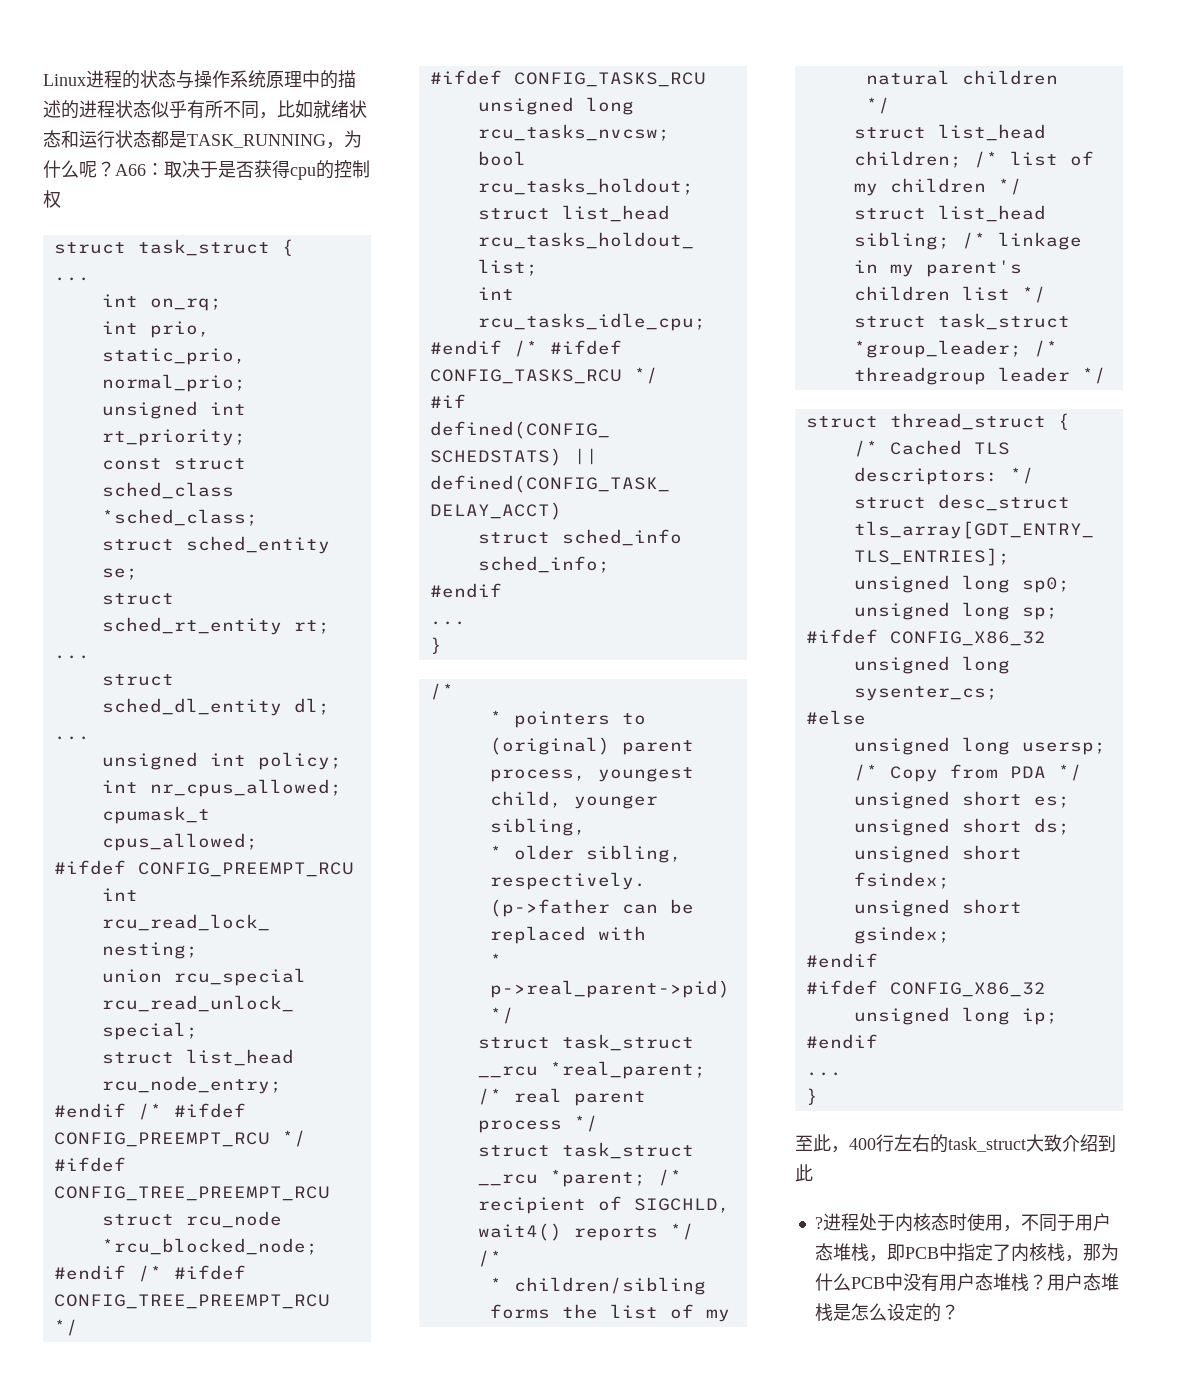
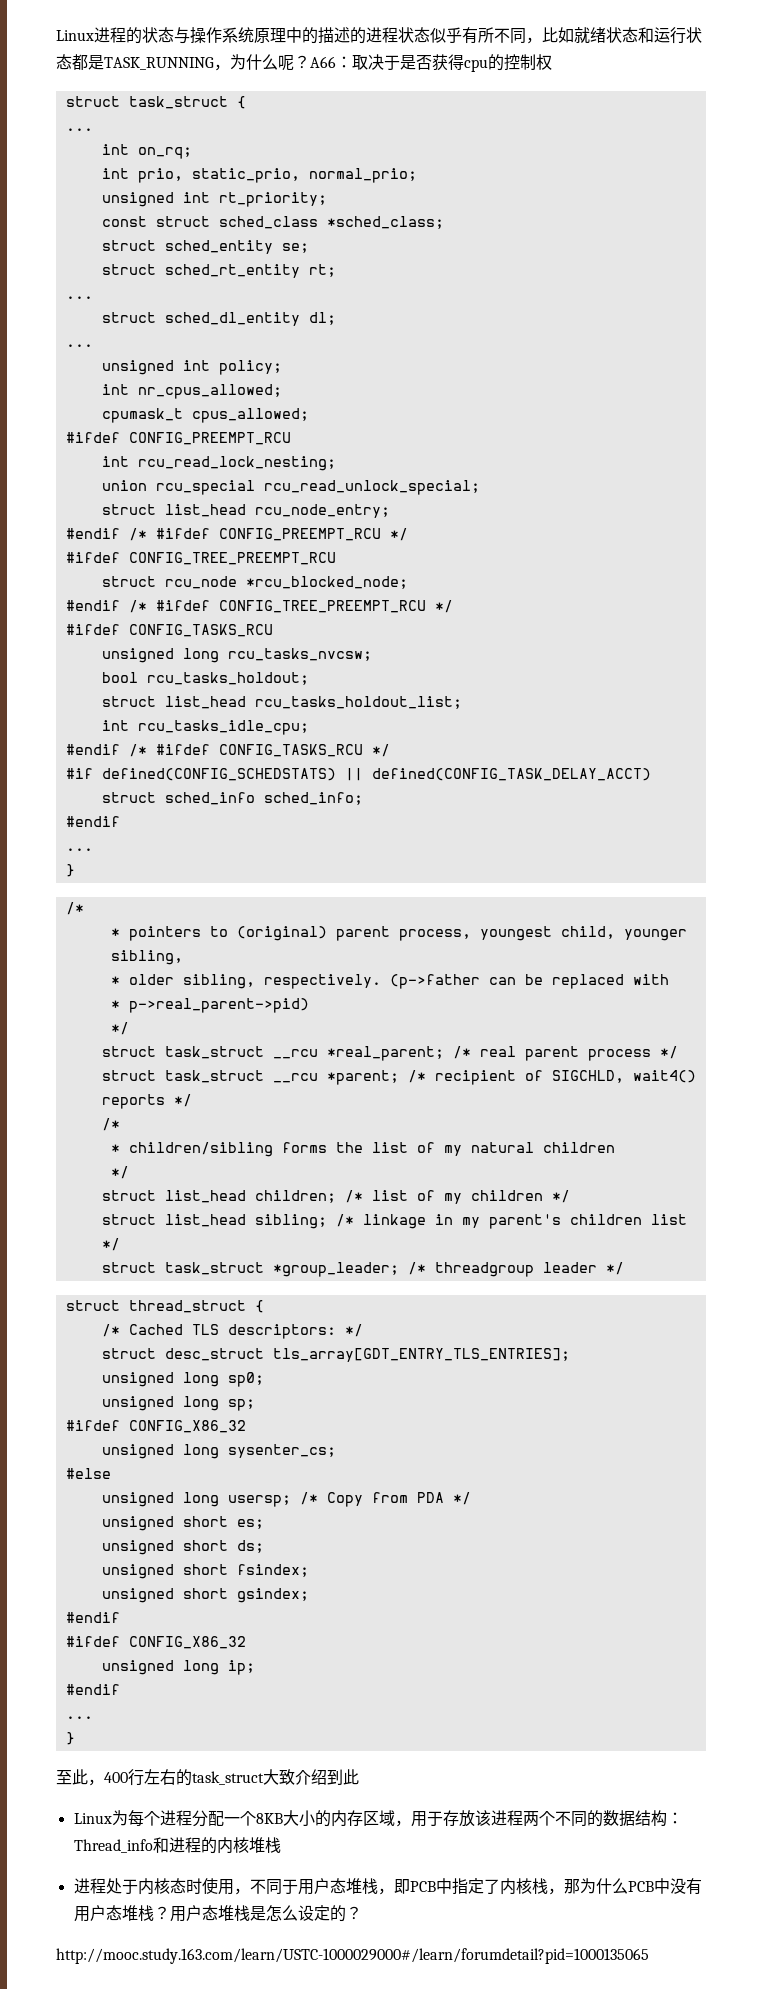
[814,1217,823,1229] ? -> [73,1810,683,1827] [73,1837,281,1854] Linux为每个进程分配一个8KB大小的内存区域，用于存放该进程两个不同的数据结构：Thread_info和进程的内核堆栈 //
(959, 1312) none -> [56,1948,649,1964] // http://mooc.study.163.com/learn/USTC-1000029000#/learn/forumdetail?pid=1000135065

